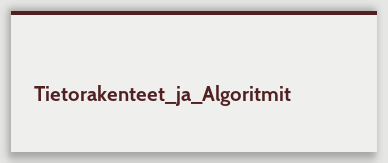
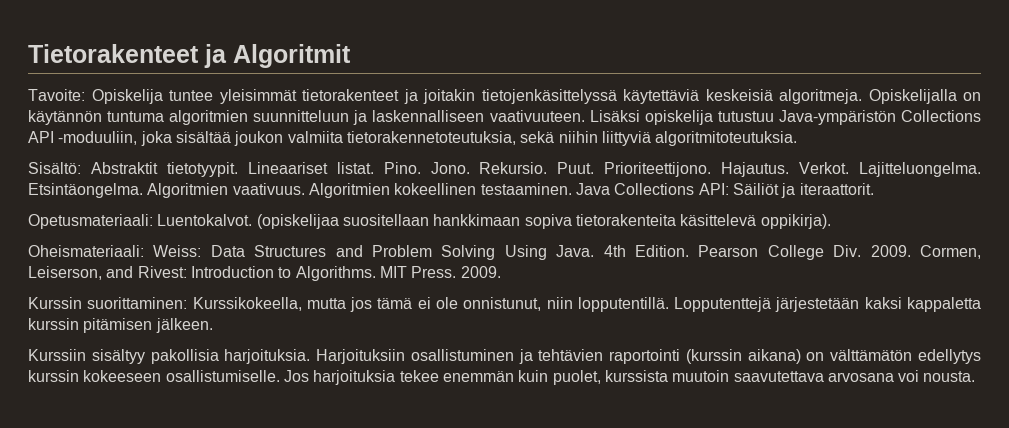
[34,85,291,106] Tietorakenteet_ja_Algoritmit -> [28,44,351,68] [28,89,981,104] [28,110,982,125] [28,131,798,146] [28,162,981,177] [28,183,874,198] [28,214,831,229] [28,245,981,260] [28,266,501,281] [28,297,982,312] [28,318,213,333] [28,349,981,364] [28,370,976,385] Tietorakenteet ja Algoritmit // Tavoite: Opiskelija tuntee yleisimmät tietorakenteet ja joitakin tietojenkäsittelyssä käytettäviä keskeisiä algoritmeja. Opiskelijalla on käytännön tuntuma algoritmien suunnitteluun ja laskennalliseen vaativuuteen. Lisäksi opiskelija tutustuu Java-ympäristön Collections API -moduuliin, joka sisältää joukon valmiita tietorakennetoteutuksia, sekä niihin liittyviä algoritmitoteutuksia. // Sisältö: Abstraktit tietotyypit. Lineaariset listat. Pino. Jono. Rekursio. Puut. Prioriteettijono. Hajautus. Verkot. Lajitteluongelma. Etsintäongelma. Algoritmien vaativuus. Algoritmien kokeellinen testaaminen. Java Collections API: Säiliöt ja iteraattorit. // Opetusmateriaali: Luentokalvot. (opiskelijaa suositellaan hankkimaan sopiva tietorakenteita käsittelevä oppikirja). // Oheismateriaali: Weiss: Data Structures and Problem Solving Using Java. 4th Edition. Pearson College Div. 2009. Cormen, Leiserson, and Rivest: Introduction to Algorithms. MIT Press. 2009. // Kurssin suorittaminen: Kurssikokeella, mutta jos tämä ei ole onnistunut, niin lopputentillä. Lopputenttejä järjestetään kaksi kappaletta kurssin pitämisen jälkeen. // Kurssiin sisältyy pakollisia harjoituksia. Harjoituksiin osallistuminen ja tehtävien raportointi (kurssin aikana) on välttämätön edellytys kurssin kokeeseen osallistumiselle. Jos harjoituksia tekee enemmän kuin puolet, kurssista muutoin saavutettava arvosana voi nousta.

